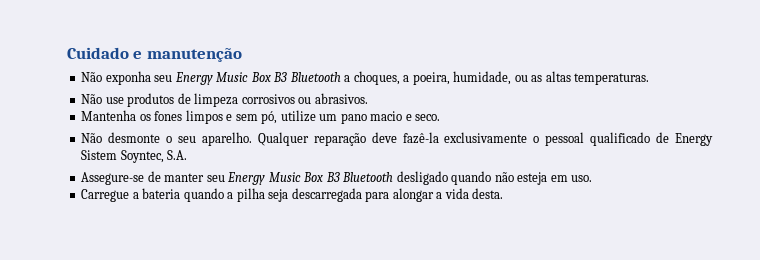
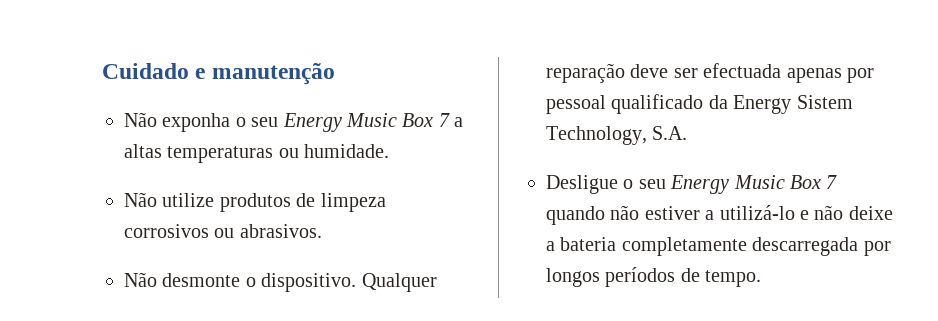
[154,71,650,85] [81,94,124,104] seu Energy Music Box B3 Bluetooth a choques, a poeira, humidade, ou as altas temperaturas. // Não use -> [235,113,464,132] [124,144,390,163] [124,192,215,207] o seu Energy Music Box 7 a altas temperaturas ou humidade. // Não utilize
[81,110,441,124] // Mantenha os fones limpos e sem pó, utilize um pano macio e seco. -> (322, 231) none
[178,132,252,146] seu aparelho. -> [261,273,357,292] dispositivo.
[402,132,540,144] fazê-la exclusivamente o -> [673,63,874,83] ser efectuada apenas por
[656,132,670,143] de -> [708,95,728,109] da
[120,150,164,163] Soyntec, -> [546,126,647,145] Technology,
[81,171,593,185] [81,188,504,202] Assegure-se de manter seu Energy Music Box B3 Bluetooth desligado quando não esteja em uso. // Carregue a bateria quando a pilha seja descarregada para alongar a vida desta. -> [546,175,838,194] [546,205,893,225] [546,237,891,256] [546,267,762,287] Desligue o seu Energy Music Box 7 quando não estiver a utilizá-lo e não deixe a bateria completamente descarregada por longos períodos de tempo.

